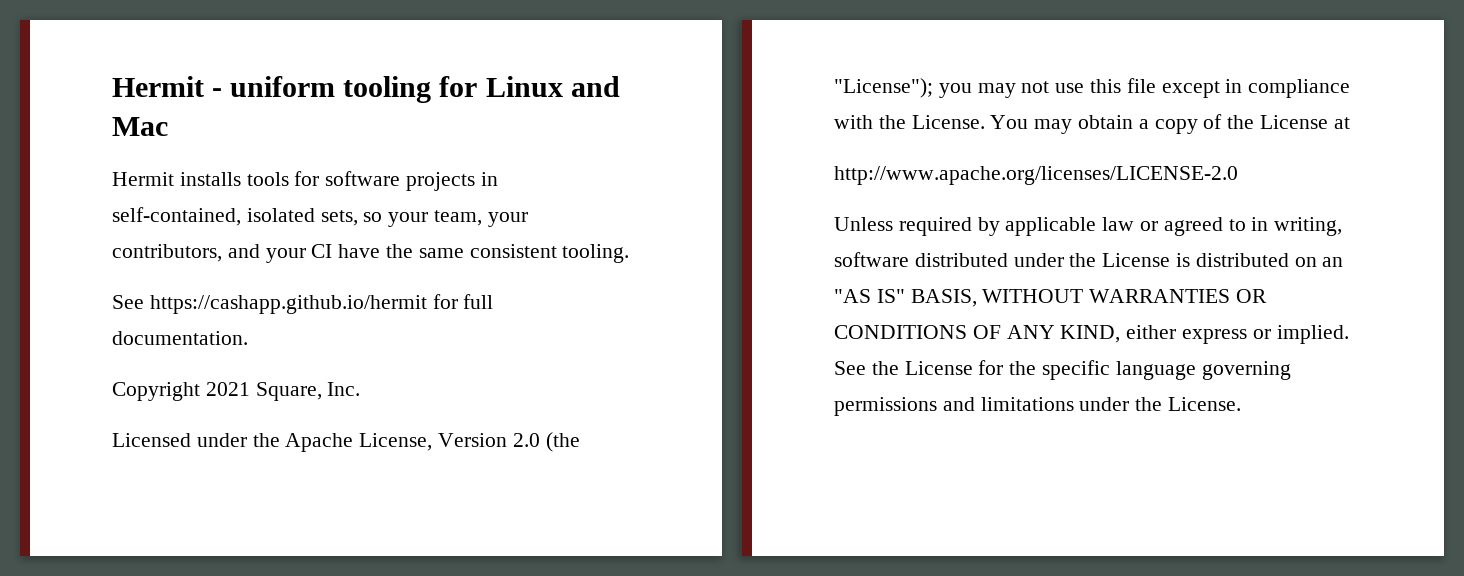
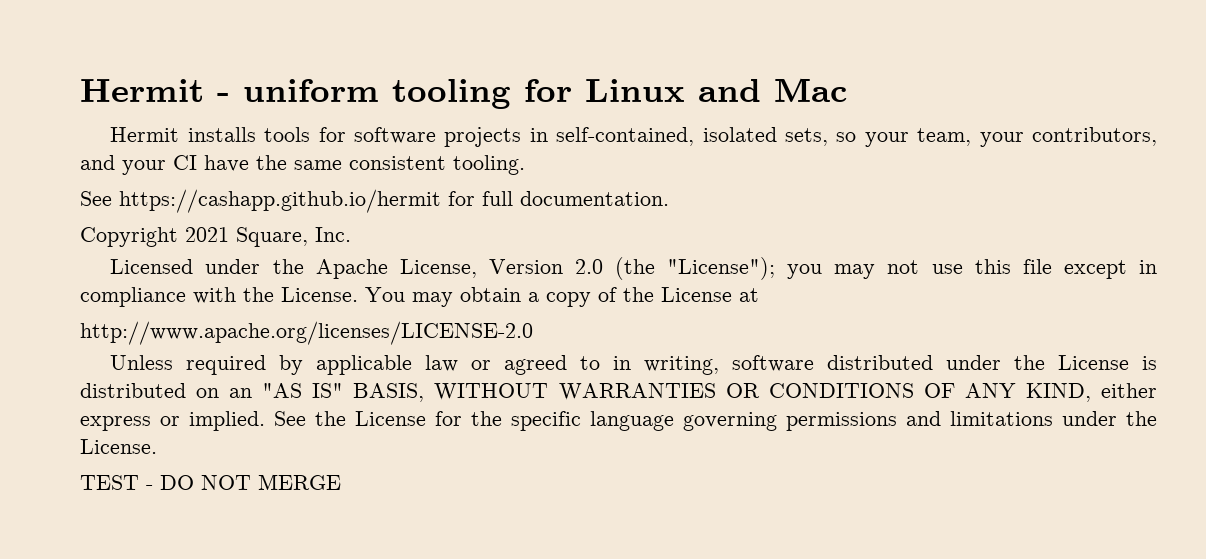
(1242, 404) none -> [80,474,341,490] // TEST - DO NOT MERGE

